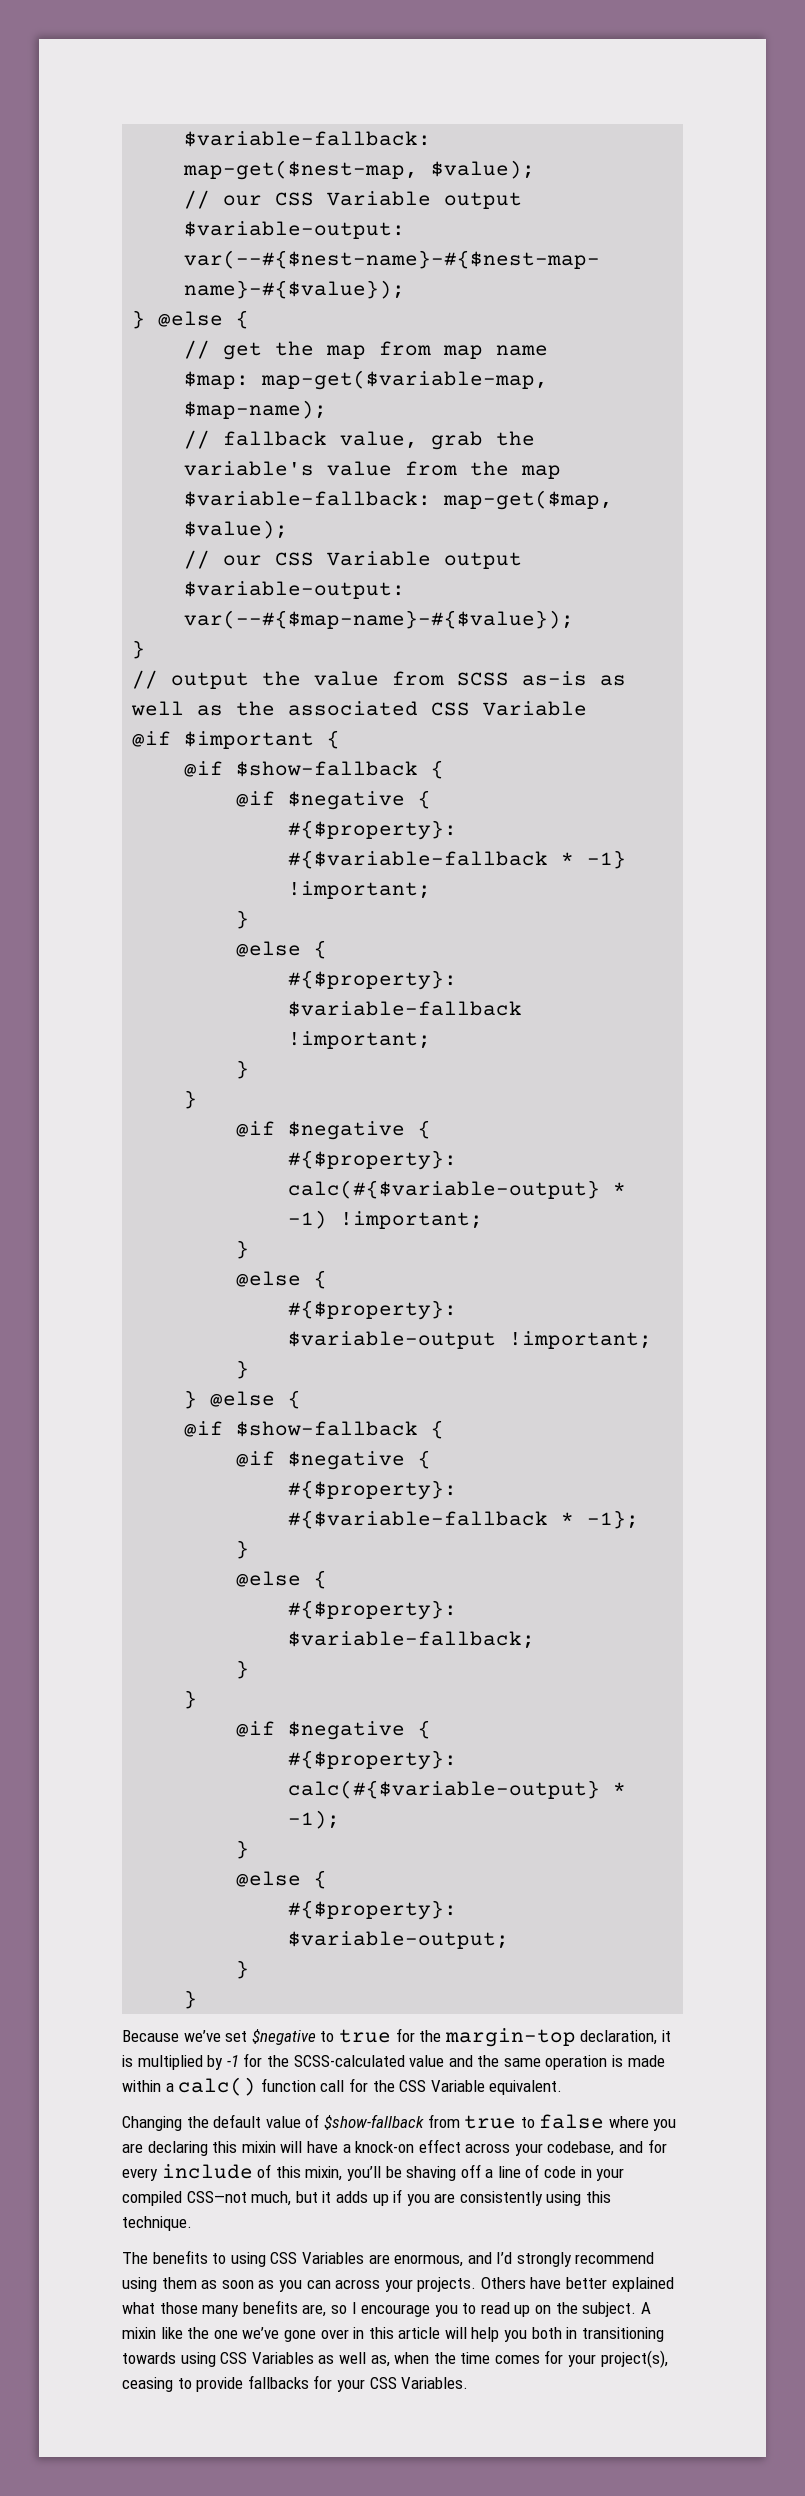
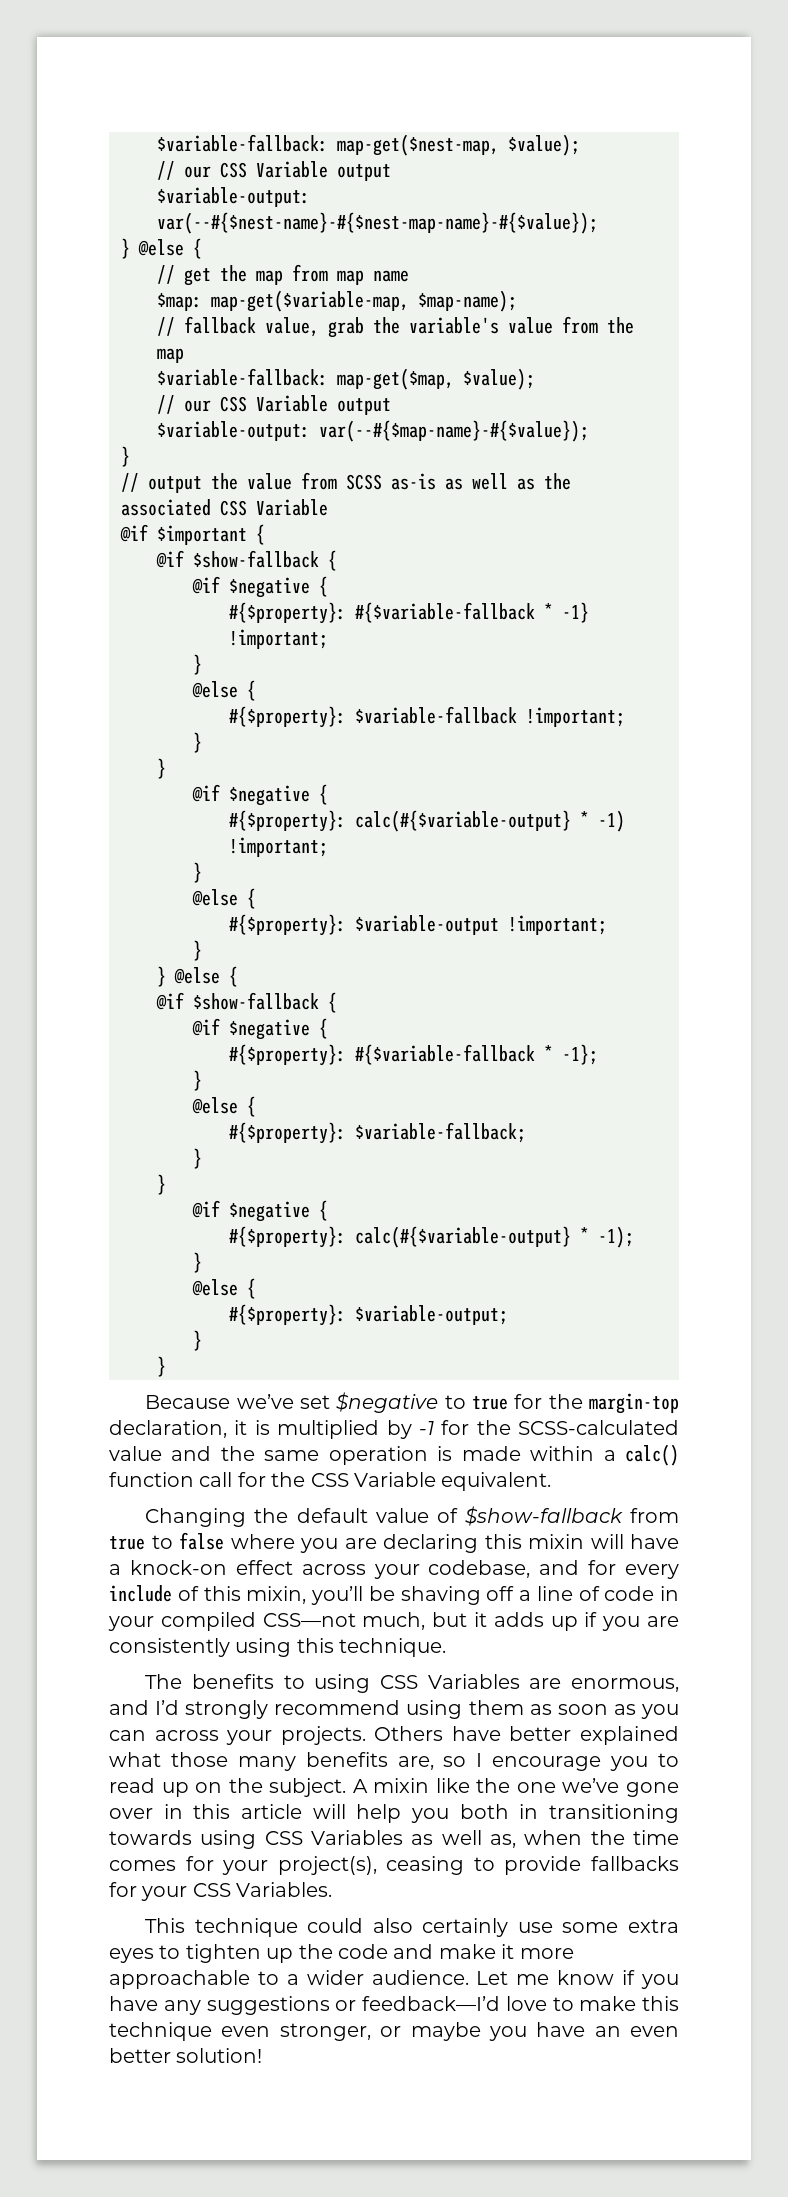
(469, 2383) none -> [145,1918,679,1937] [109,1944,574,1963] [109,1970,680,1989] [109,1996,679,2015] [109,2022,679,2041] [109,2048,263,2063] // This technique could also certainly use some extra eyes to tighten up the code and make it more approachable to a wider audience. Let me know if you have any suggestions or feedback—I’d love to make this technique even stronger, or maybe you have an even better solution!

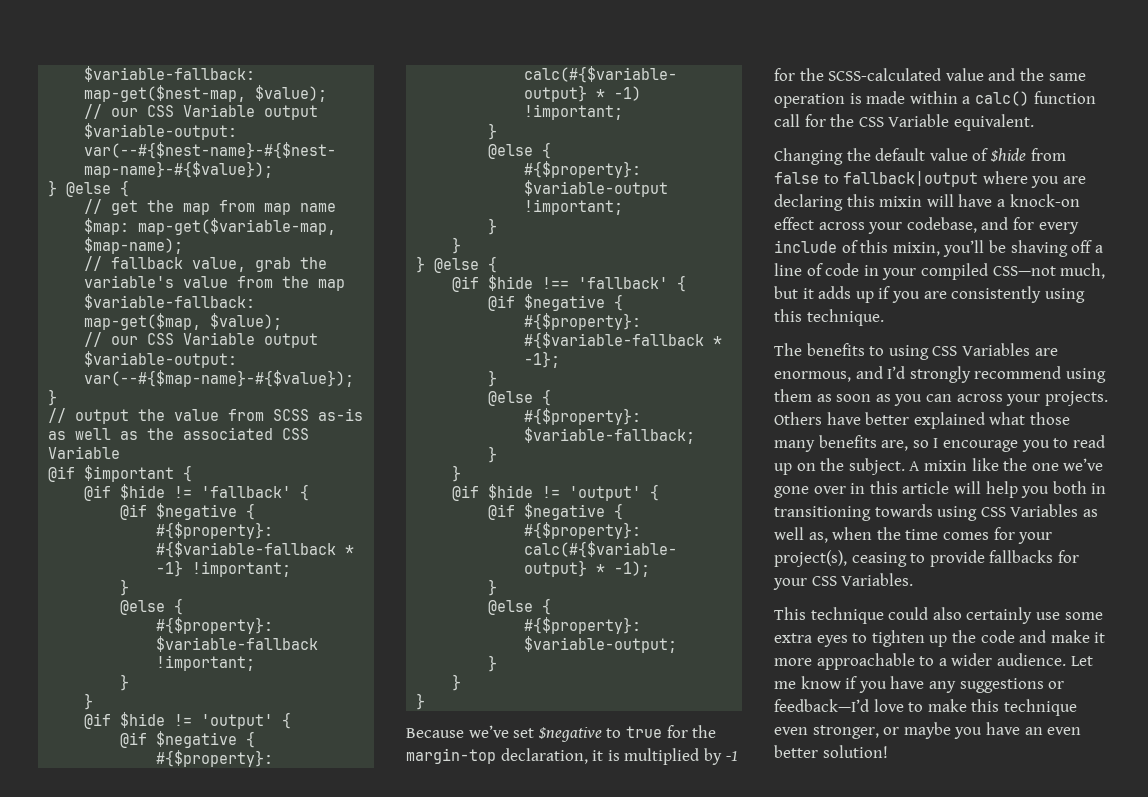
[193,550,319,568] $show-fallback -> [120,484,292,500] $hide != 'fallback'
(166, 768) none -> [84,712,292,729] // @if $hide != 'output' {
(166, 976) none -> [416,256,426,273] // }
[193,992,319,1010] $show-fallback -> [488,275,669,291] $hide !== 'fallback'
(166, 1184) none -> [452,484,660,501] // @if $hide != 'output' {
(166, 1366) none -> [416,693,426,710] // }
[464,1506,679,1526] [109,1532,224,1550] $show-fallback from true to false -> [989,148,1066,162] [774,171,979,187] $hide from false to fallback|output

